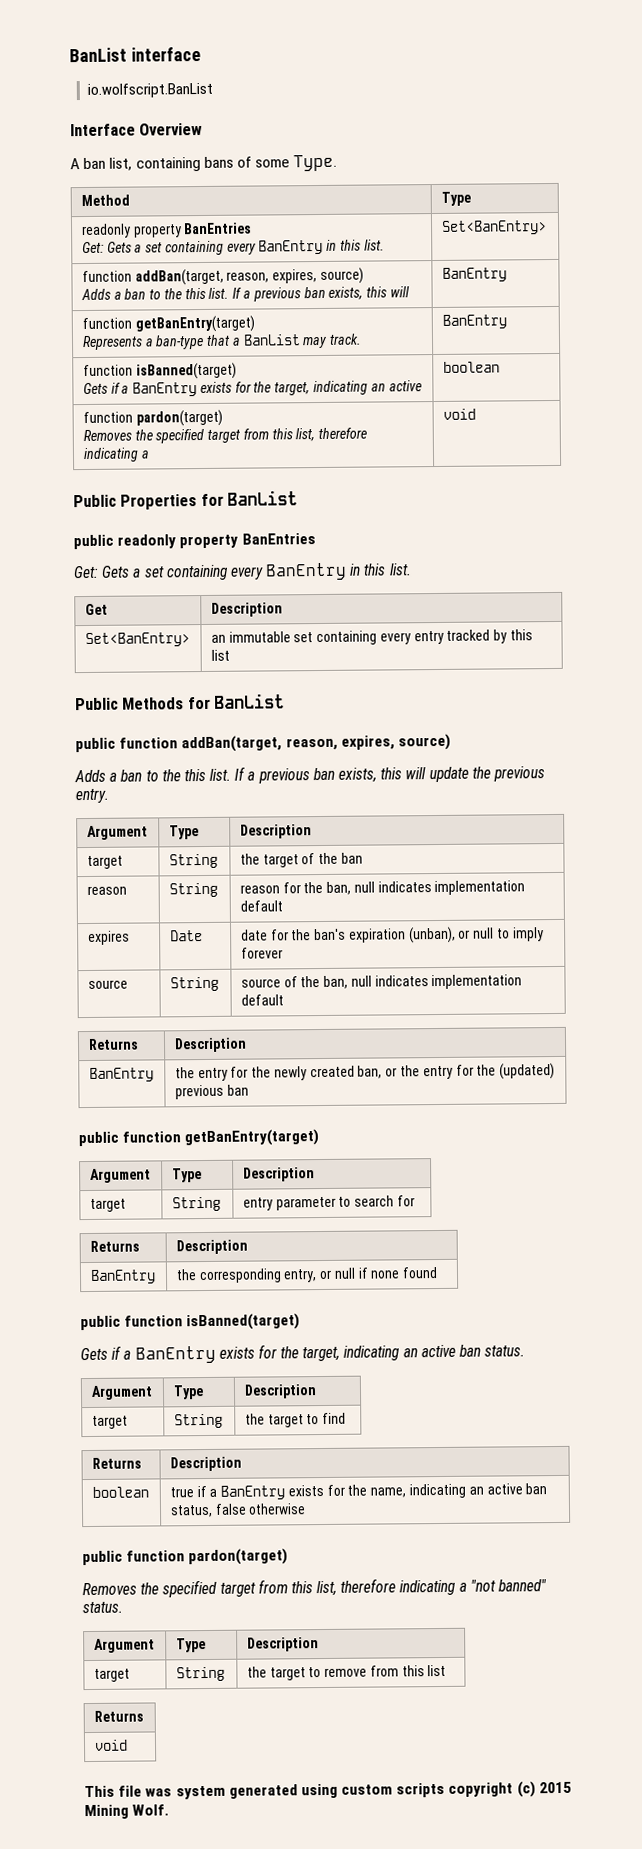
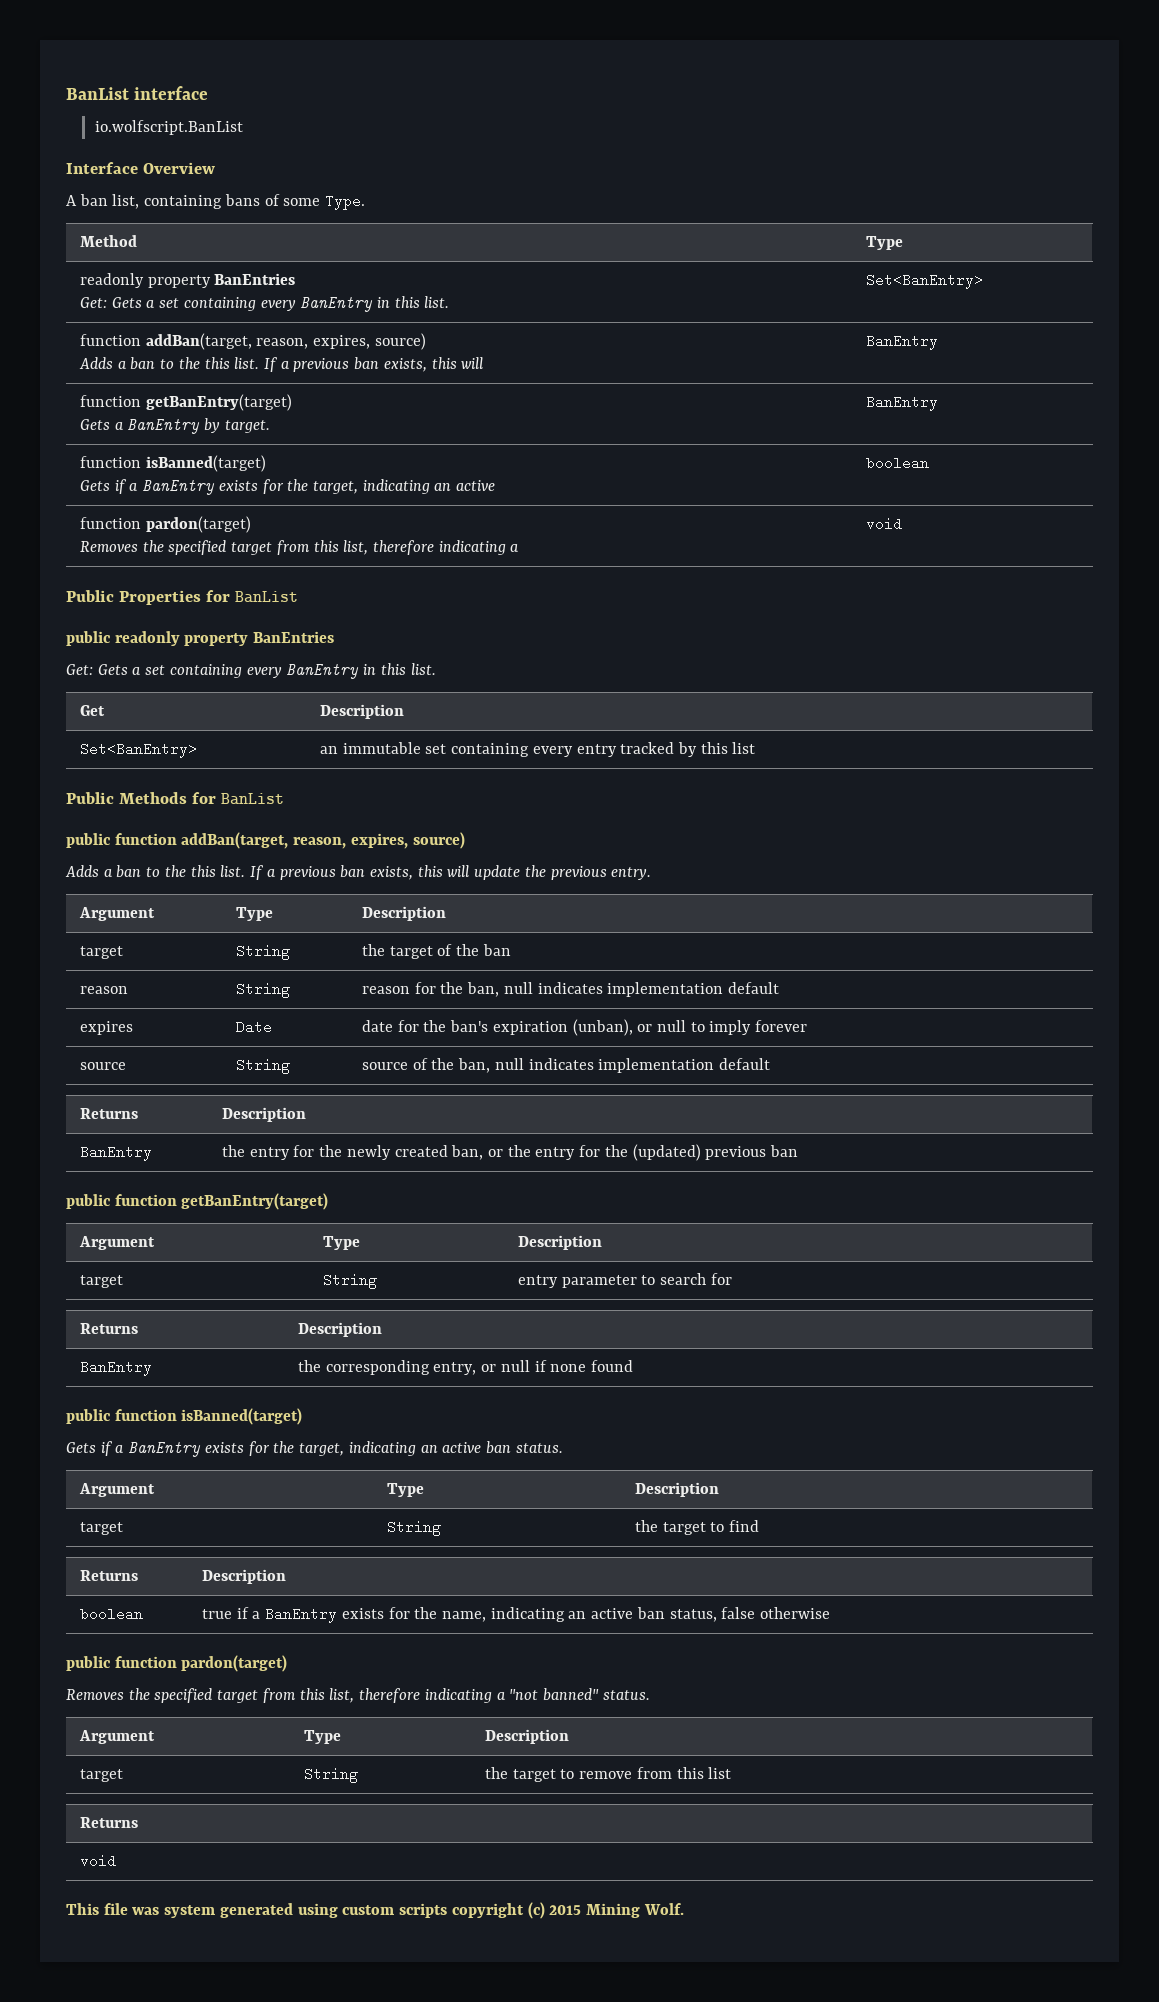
[81,333,363,351] Represents a ban-type that a BanList may track. -> [79,418,270,434] Gets a BanEntry by target.

